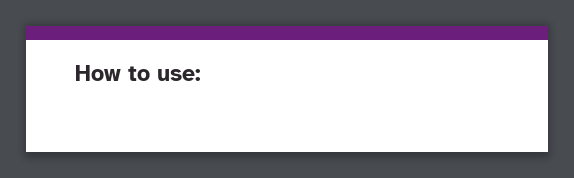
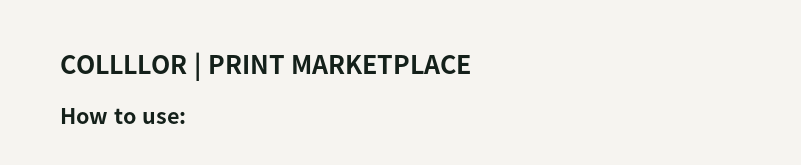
(75, 73) none -> [60,52,472,81] COLLLLOR | PRINT MARKETPLACE //

